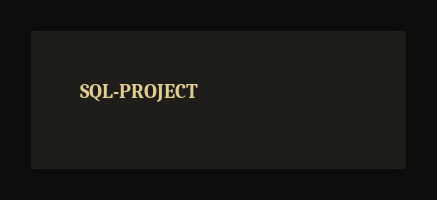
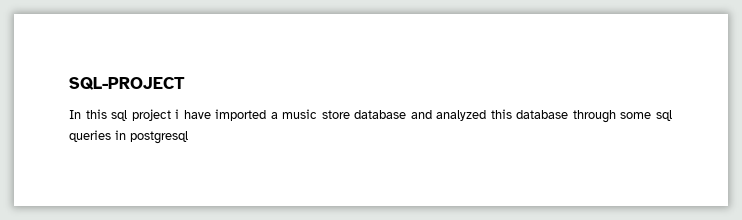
(198, 93) none -> [69,109,672,123] [69,130,188,144] // In this sql project i have imported a music store database and analyzed this database through some sql queries in postgresql

